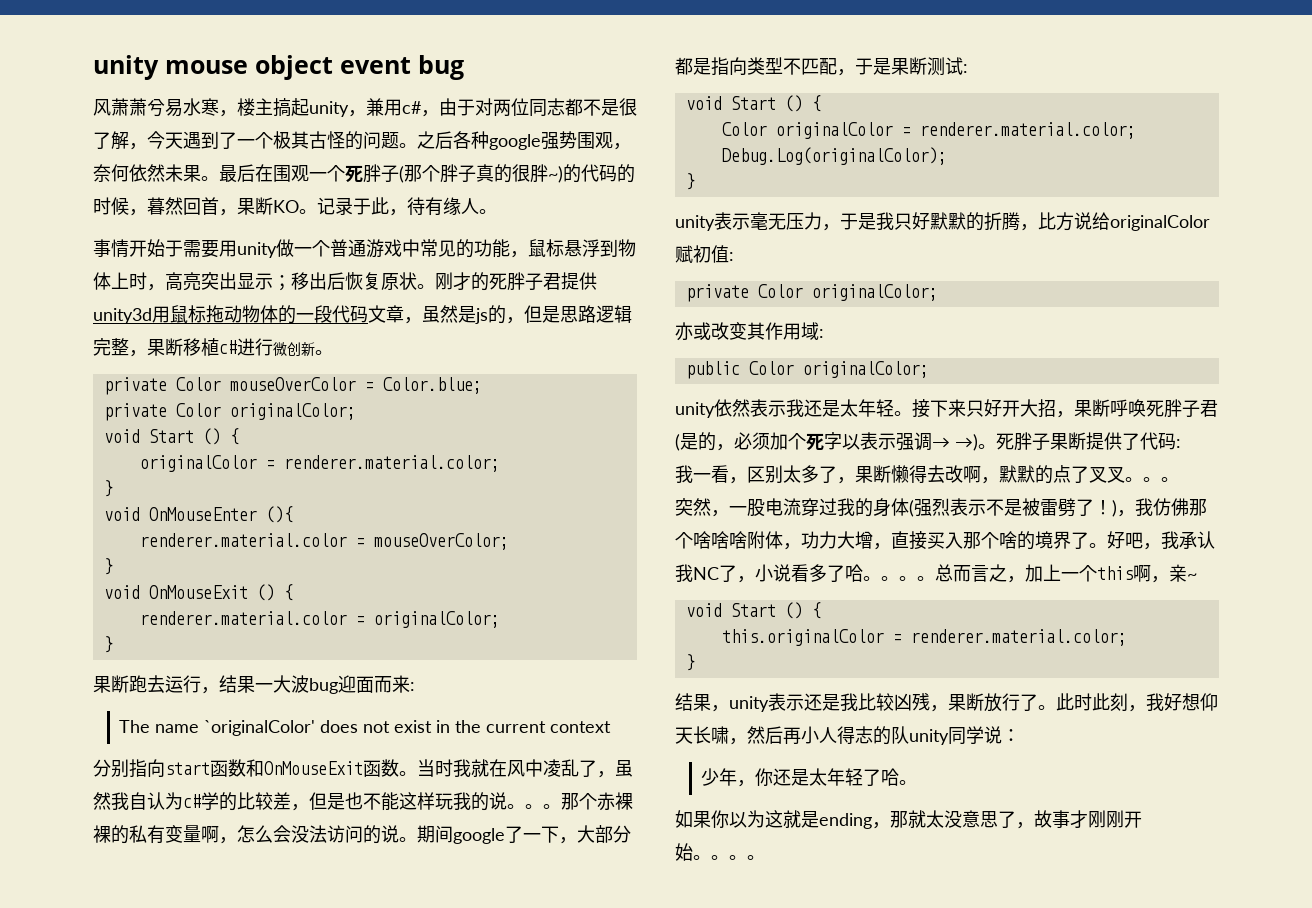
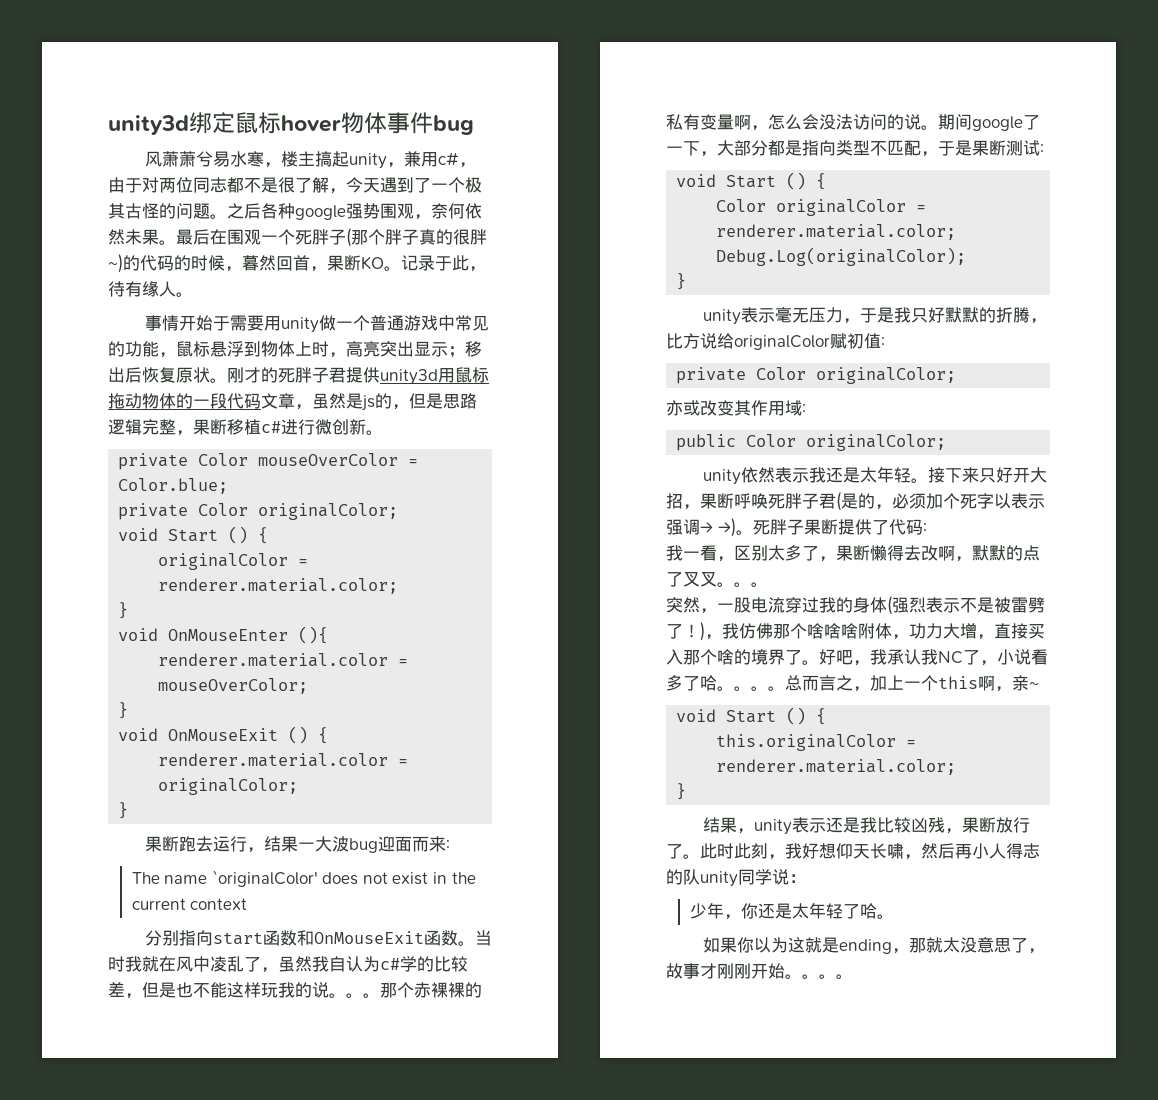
[93,55,411,80] unity mouse object event -> [108,112,433,135] unity3d绑定鼠标hover物体事件

